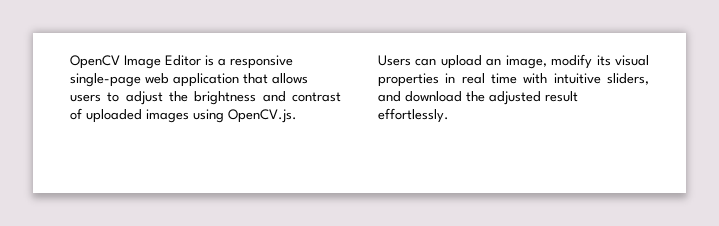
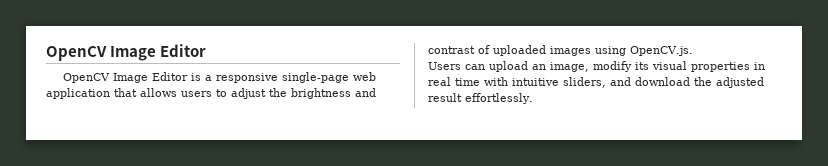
[70,55,201,69] OpenCV Image Editor -> [46,44,207,61] [63,72,189,83] OpenCV Image Editor // OpenCV Image Editor

